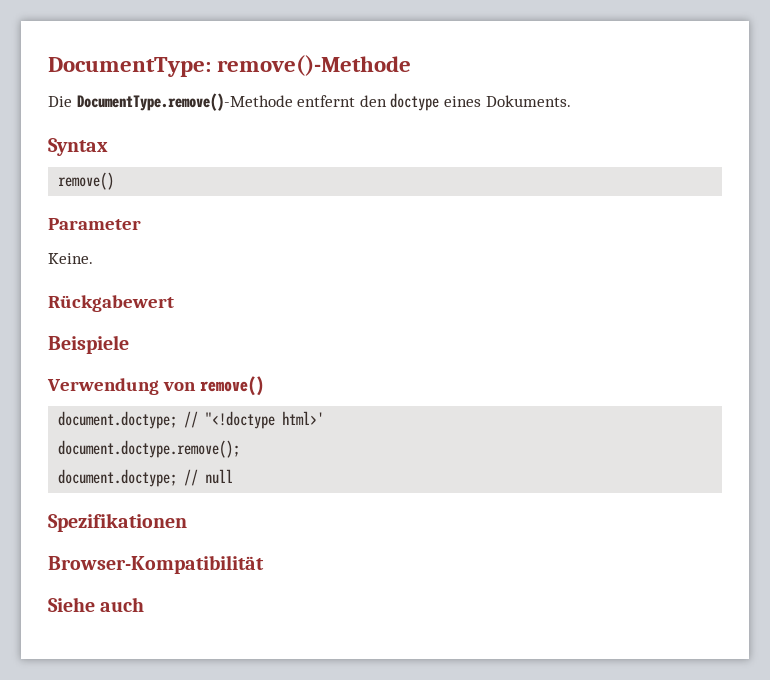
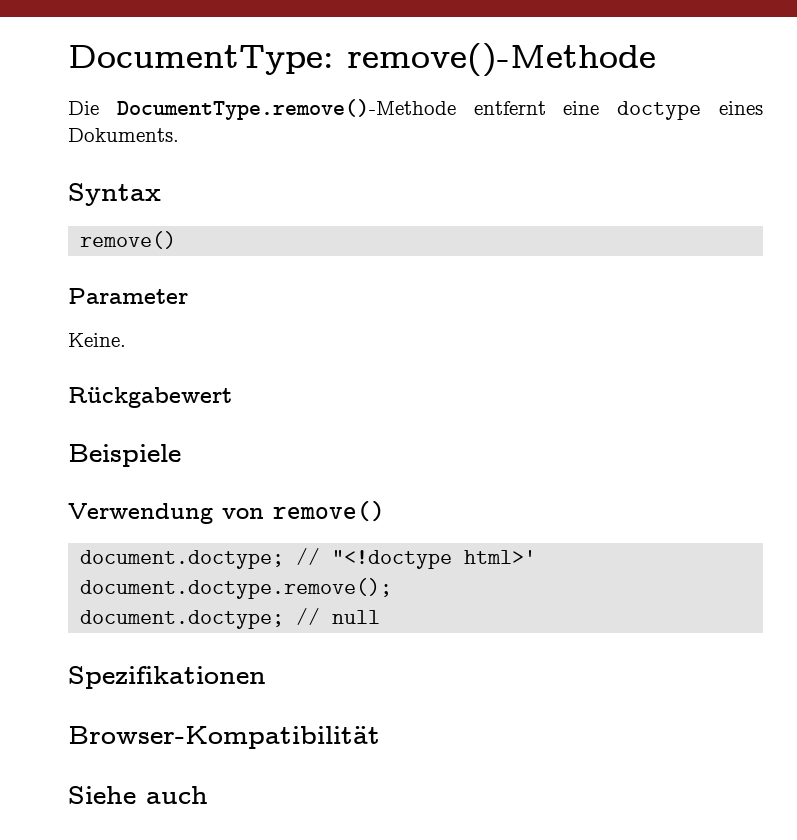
[359,95,387,107] den -> [563,101,600,115] eine

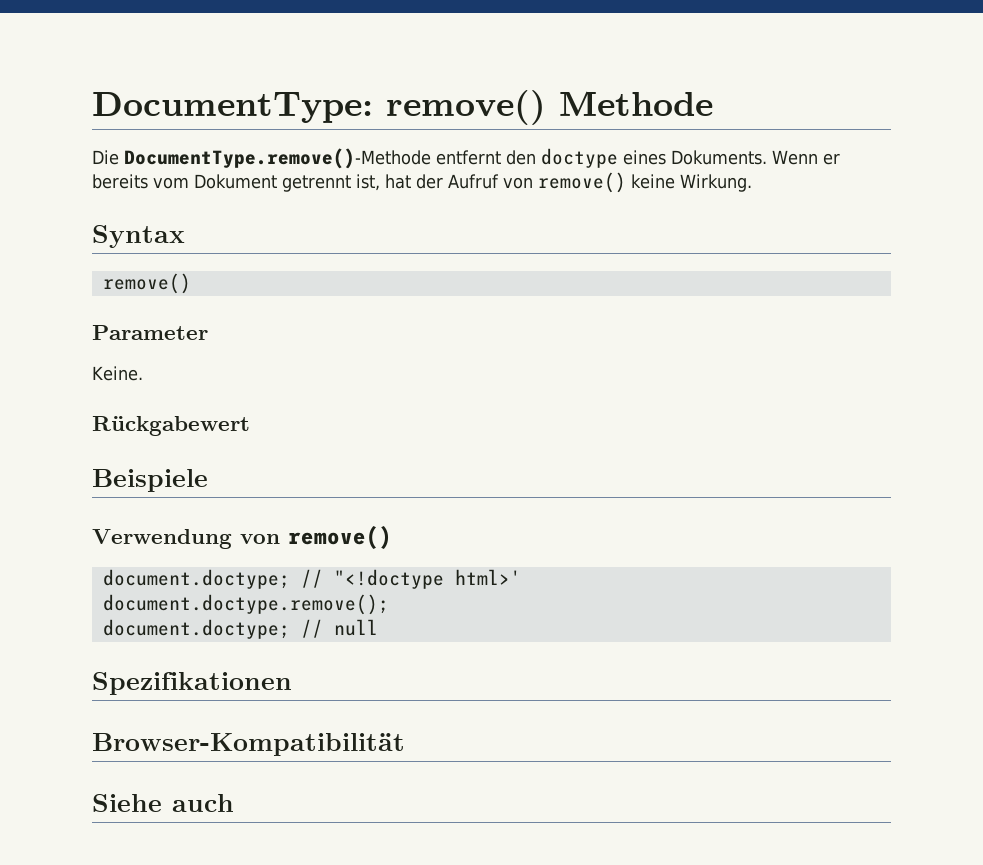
[347,43,656,77] remove()-Methode -> [386,90,713,125] remove() Methode
[563,101,600,115] eine -> [506,150,536,165] den
(179, 135) none -> [772,150,840,165] [92,172,752,193] Wenn er bereits vom Dokument getrennt ist, hat der Aufruf von remove() keine Wirkung.

